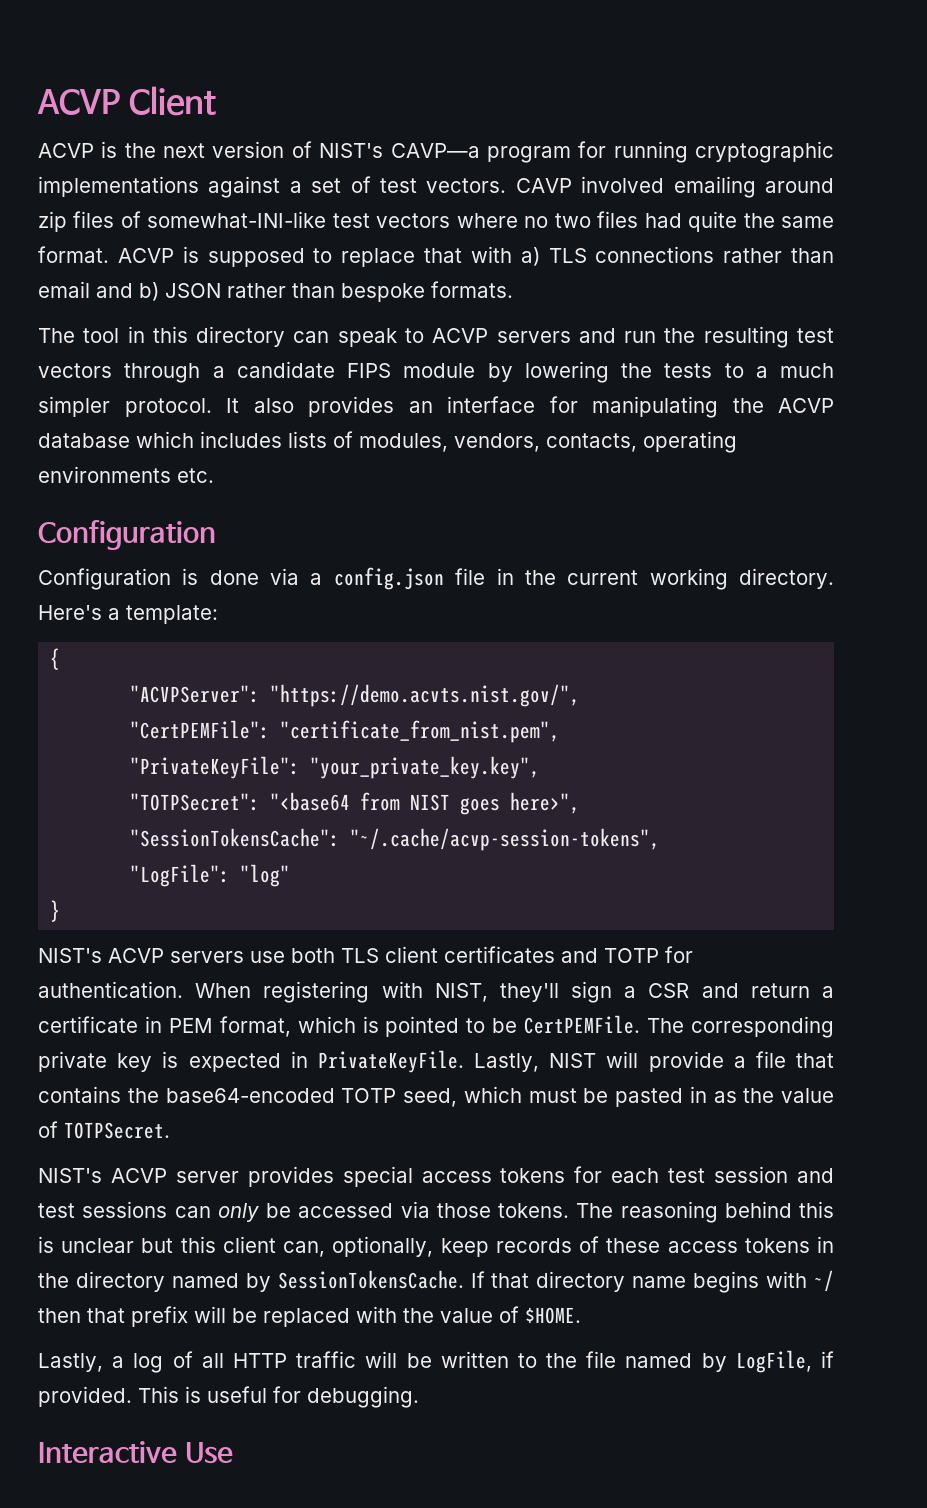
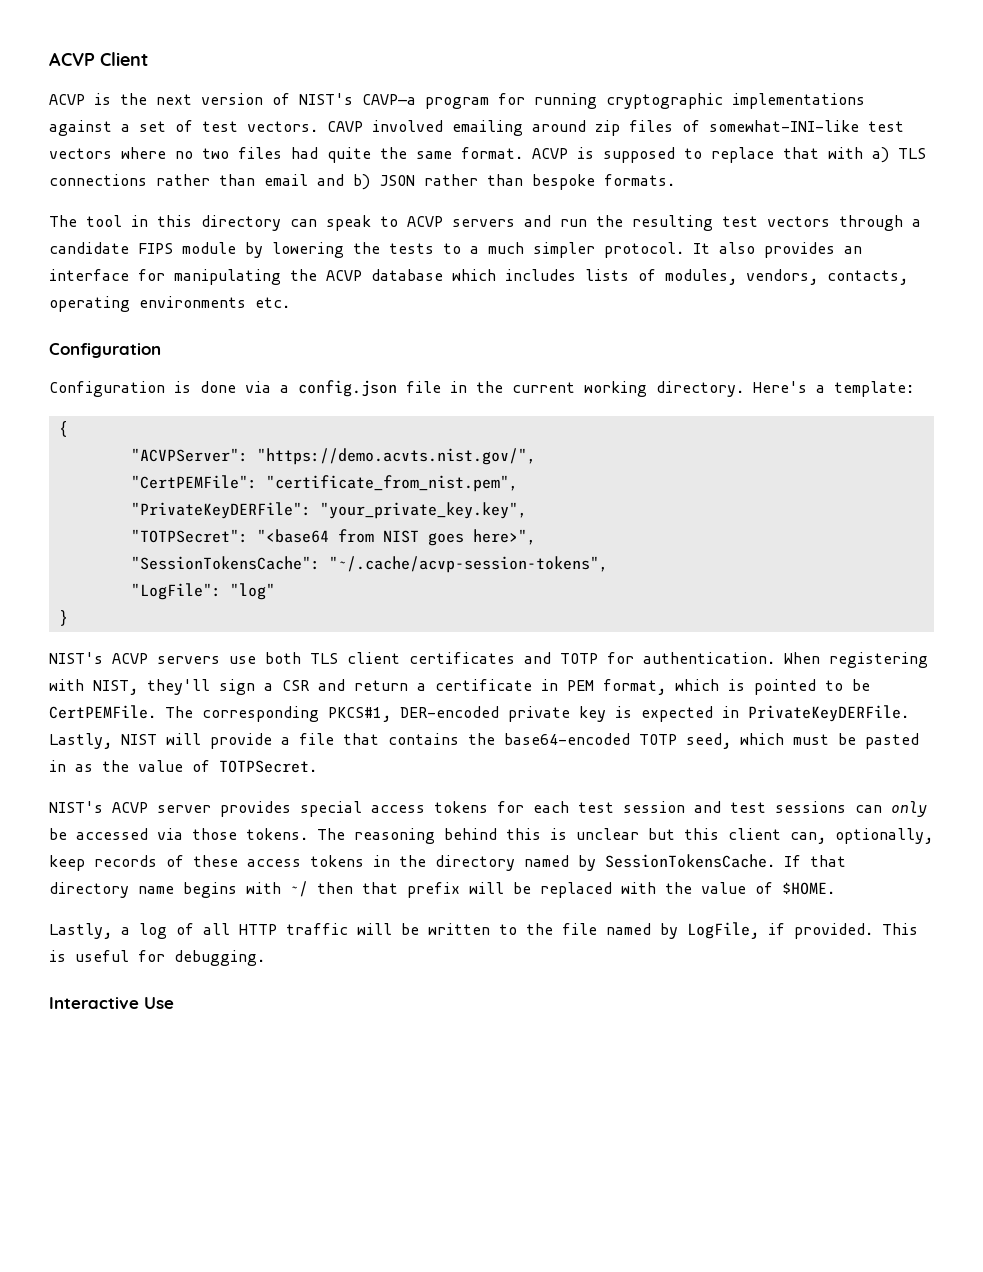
[130,756,301,779] "PrivateKeyFile": -> [130,502,311,519] "PrivateKeyDERFile":
(834, 1027) none -> [328,706,499,722] PKCS#1, DER-encoded
[317,1050,464,1073] PrivateKeyFile. -> [748,705,909,722] PrivateKeyDERFile.

